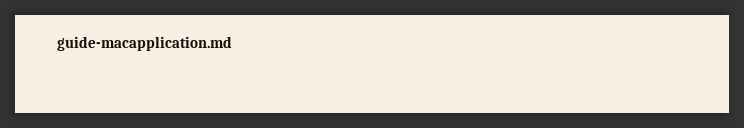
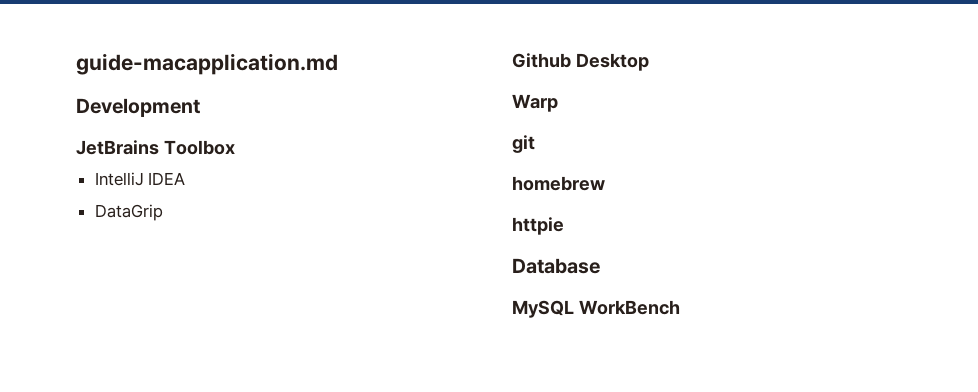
(232, 43) none -> [76,98,200,117] [76,140,235,155] [94,172,186,186] [94,204,163,221] [512,53,649,71] [512,94,558,112] [512,135,535,153] [512,176,605,191] [512,217,564,235] [512,258,600,274] [512,300,680,318] // Development // JetBrains Toolbox // IntelliJ IDEA // DataGrip // Github Desktop // Warp // git // homebrew // httpie // Database // MySQL WorkBench

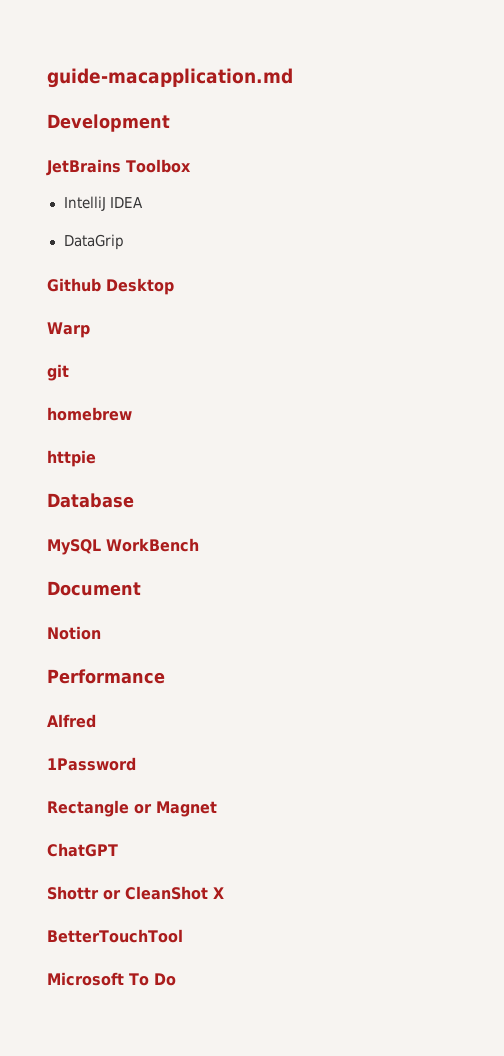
(680, 307) none -> [47,581,141,596] [47,626,101,640] [47,669,165,684] [47,714,96,728] [47,757,136,771] [47,800,217,817] [47,843,118,857] [47,886,224,900] [47,929,183,943] [47,972,176,986] // Document // Notion // Performance // Alfred // 1Password // Rectangle or Magnet // ChatGPT // Shottr or CleanShot X // BetterTouchTool // Microsoft To Do

